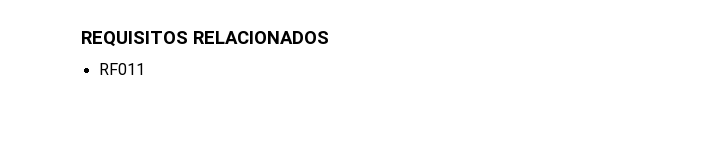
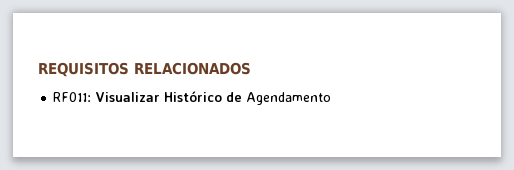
[98,63,145,75] RF011 -> [53,91,332,105] RF011: Visualizar Histórico de Agendamento

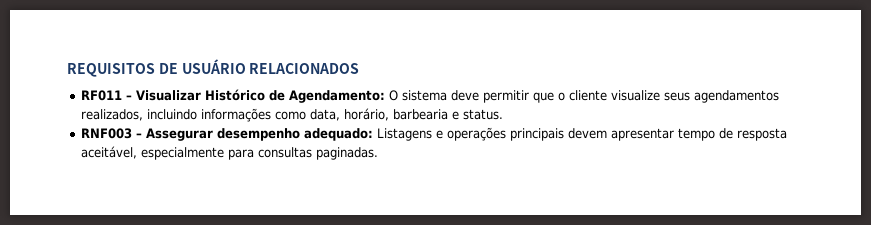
(129, 69) none -> [158,59,246,74] DE USUÁRIO
[53,92,92,102] RF011: -> [80,90,132,101] RF011 –
[246,92,332,105] Agendamento -> [288,90,779,103] [80,108,503,122] [80,127,787,141] [80,146,378,160] Agendamento: O sistema deve permitir que o cliente visualize seus agendamentos realizados, incluindo informações como data, horário, barbearia e status. // RNF003 – Assegurar desempenho adequado: Listagens e operações principais devem apresentar tempo de resposta aceitável, especialmente para consultas paginadas.

